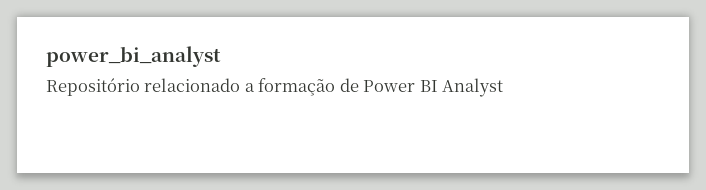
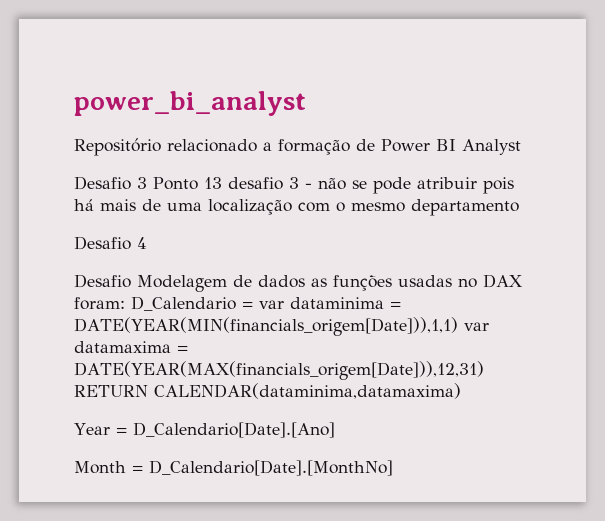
(504, 87) none -> [74,176,514,194] [74,199,519,216] [74,236,147,250] [74,274,523,292] [74,296,401,311] [74,317,489,336] [74,341,188,353] [74,361,484,380] [74,383,461,399] [74,422,335,438] [74,460,393,476] // Desafio 3 Ponto 13 desafio 3 - não se pode atribuir pois há mais de uma localização com o mesmo departamento // Desafio 4 // Desafio Modelagem de dados as funções usadas no DAX foram: D_Calendario = var dataminima = DATE(YEAR(MIN(financials_origem[Date])),1,1) var datamaxima = DATE(YEAR(MAX(financials_origem[Date])),12,31) RETURN CALENDAR(dataminima,datamaxima) // Year = D_Calendario[Date].[Ano] // Month = D_Calendario[Date].[MonthNo]

